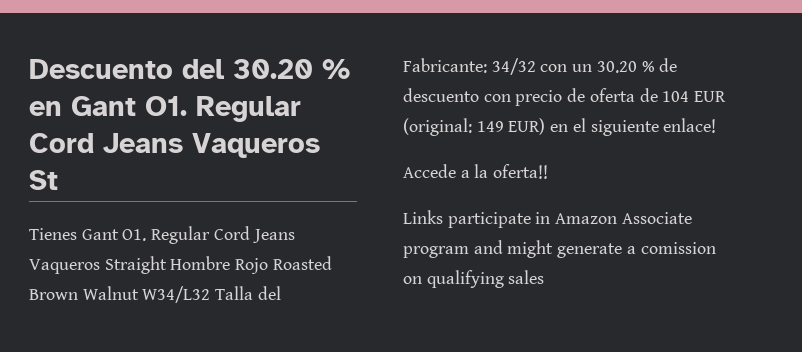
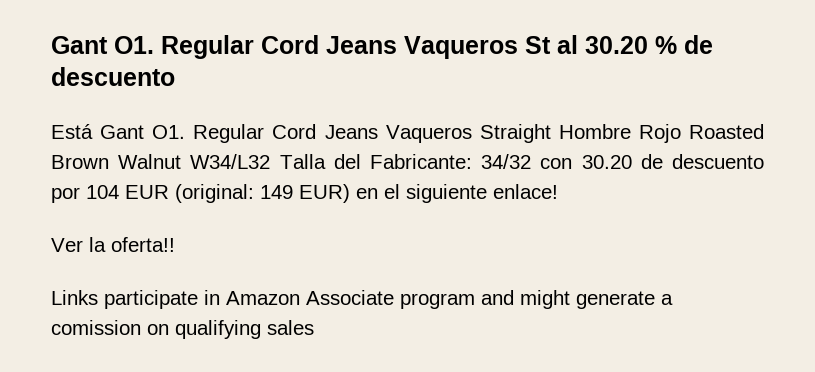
[29,59,350,79] [29,101,62,116] Descuento del 30.20 % en -> (51, 45) none
[29,228,77,240] // Tienes -> [557,35,713,54] [51,67,175,86] [51,124,93,139] al 30.20 % de descuento // Está
[572,58,678,73] [403,88,658,106] un 30.20 % de descuento con precio de oferta de -> [581,154,764,169] [51,187,80,203] 30.20 de descuento por
[403,164,470,178] Accede a -> [51,238,83,252] Ver

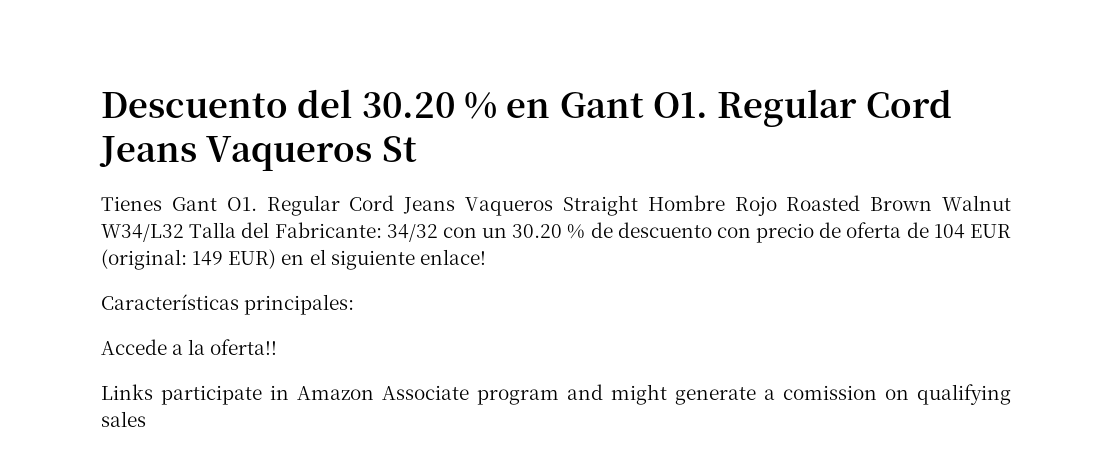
(51, 45) none -> [101,89,551,119] Descuento del 30.20 % en
[557,35,713,54] [51,67,175,86] [51,124,93,139] al 30.20 % de descuento // Está -> [101,196,162,211] // Tienes
[581,154,764,169] [51,187,80,203] 30.20 de descuento por -> [482,222,929,243] un 30.20 % de descuento con precio de oferta de
[51,238,83,252] Ver -> [101,294,355,315] [101,339,184,355] Características principales: // Accede a

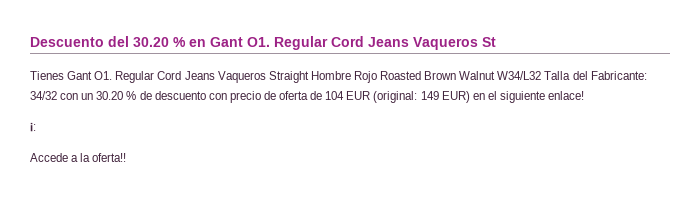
[101,294,355,315] Características principales: -> [30,122,36,132] ℹ:
[101,384,1011,405] [101,411,146,427] // Links participate in Amazon Associate program and might generate a comission on qualifying sales -> (127, 157) none

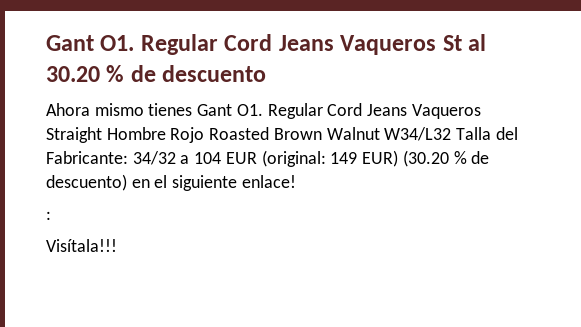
[30,36,206,47] Descuento del 30.20 % en -> (46, 43) none
[30,71,64,80] // Tienes -> [468,34,487,51] [46,65,267,82] [46,103,193,116] al 30.20 % de descuento // Ahora mismo tienes
[60,91,323,103] con un 30.20 % de descuento con precio de oferta de -> [180,155,190,164] a
(470, 97) none -> [402,150,490,167] [46,174,127,191] (30.20 % de descuento)
[30,122,36,132] [30,153,127,162] ℹ: // Accede a la oferta!! -> [46,211,51,220] [46,239,117,252] : // Visítala!!!

